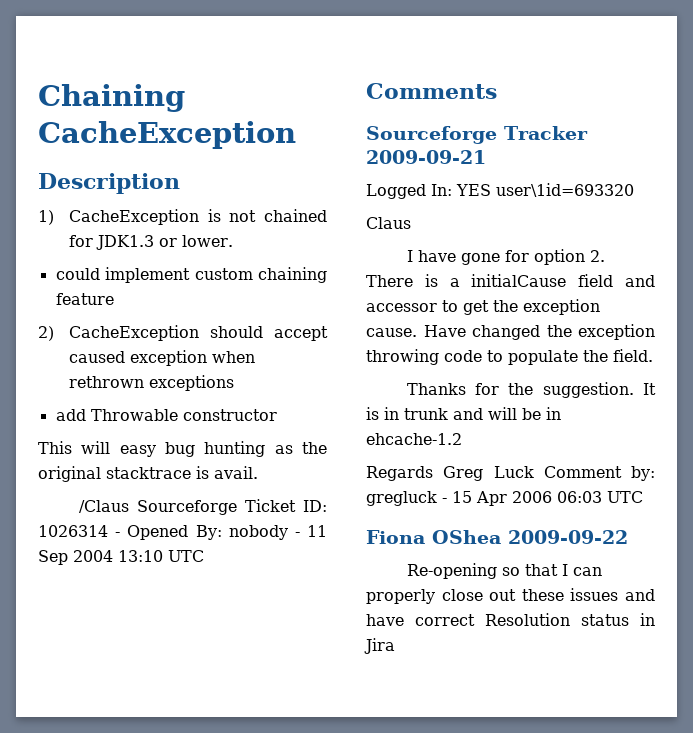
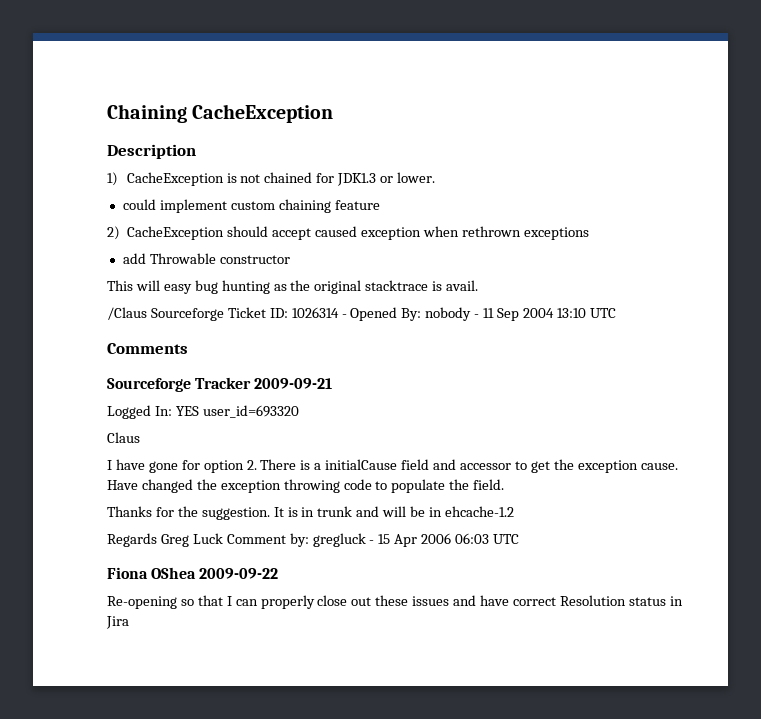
[496,183,634,197] user\1id=693320 -> [202,405,299,418] user_id=693320

